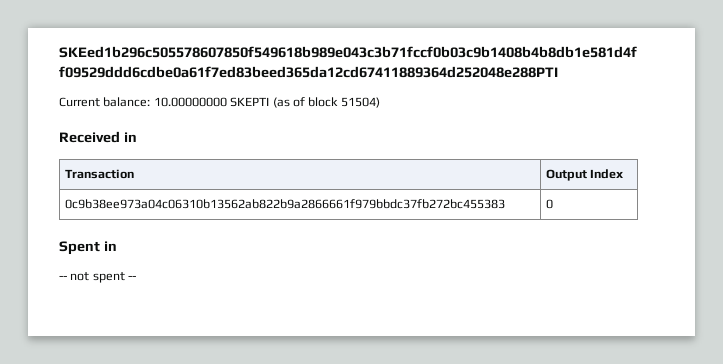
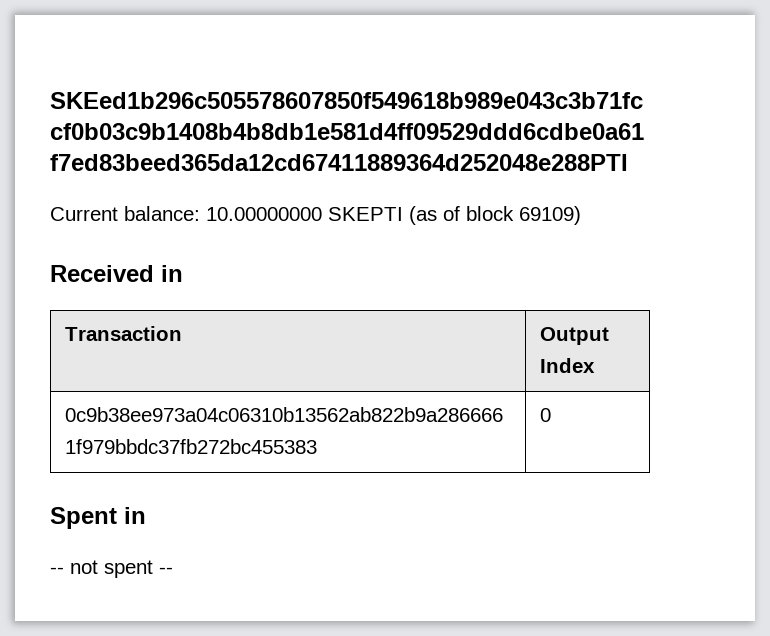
[340,97,380,108] 51504) -> [519,206,581,225] 69109)

